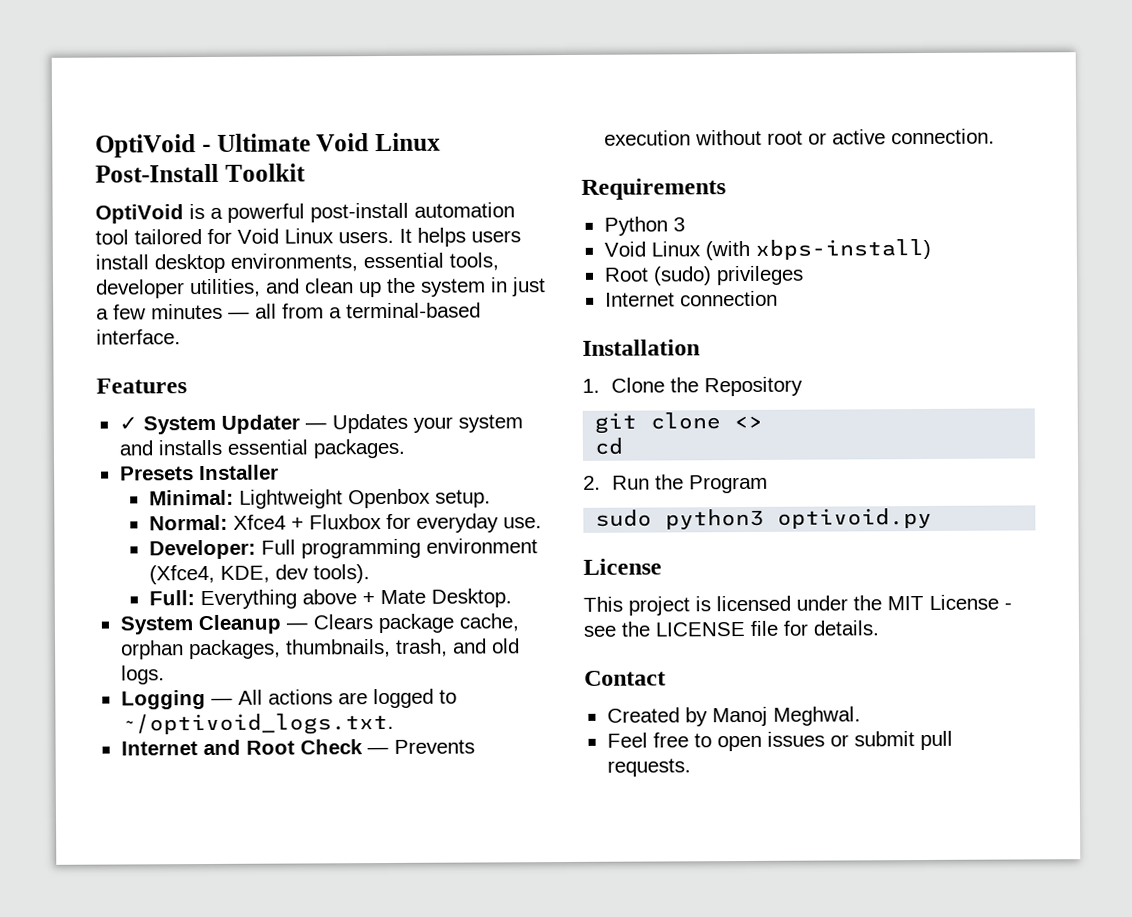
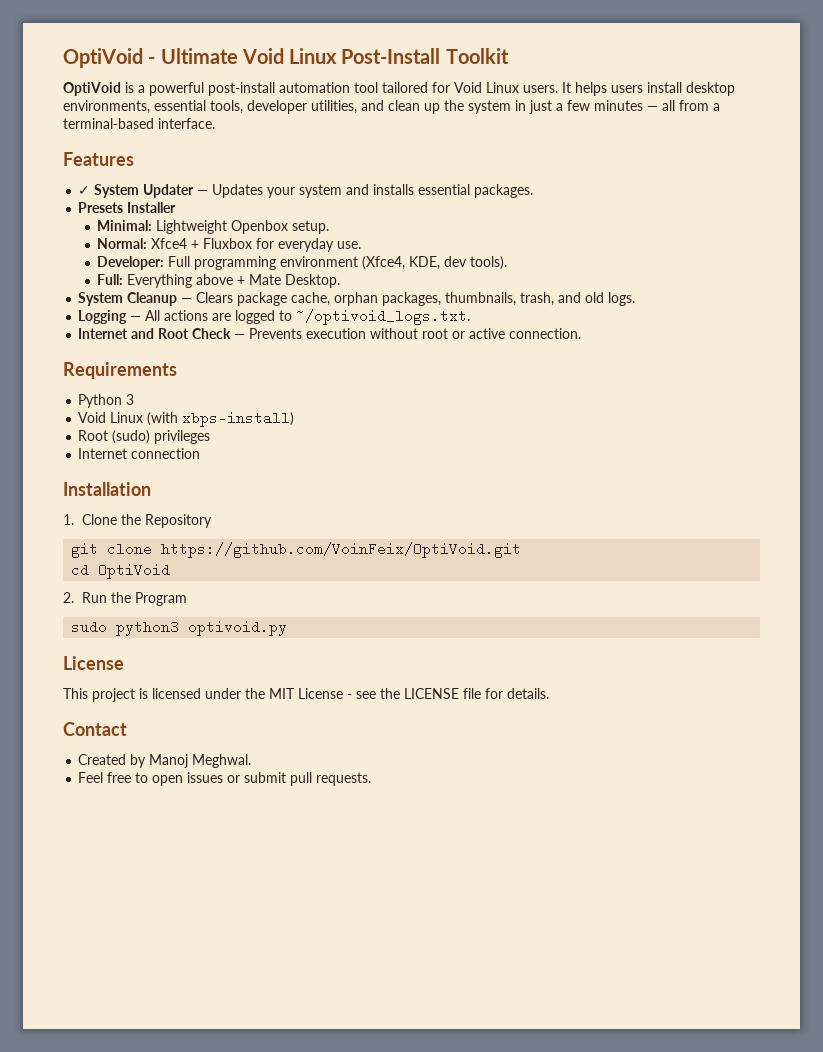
[734,415,764,429] <> -> [161,542,522,558] https://github.com/VoinFeix/OptiVoid.git
(624, 446) none -> [98,563,171,579] OptiVoid

